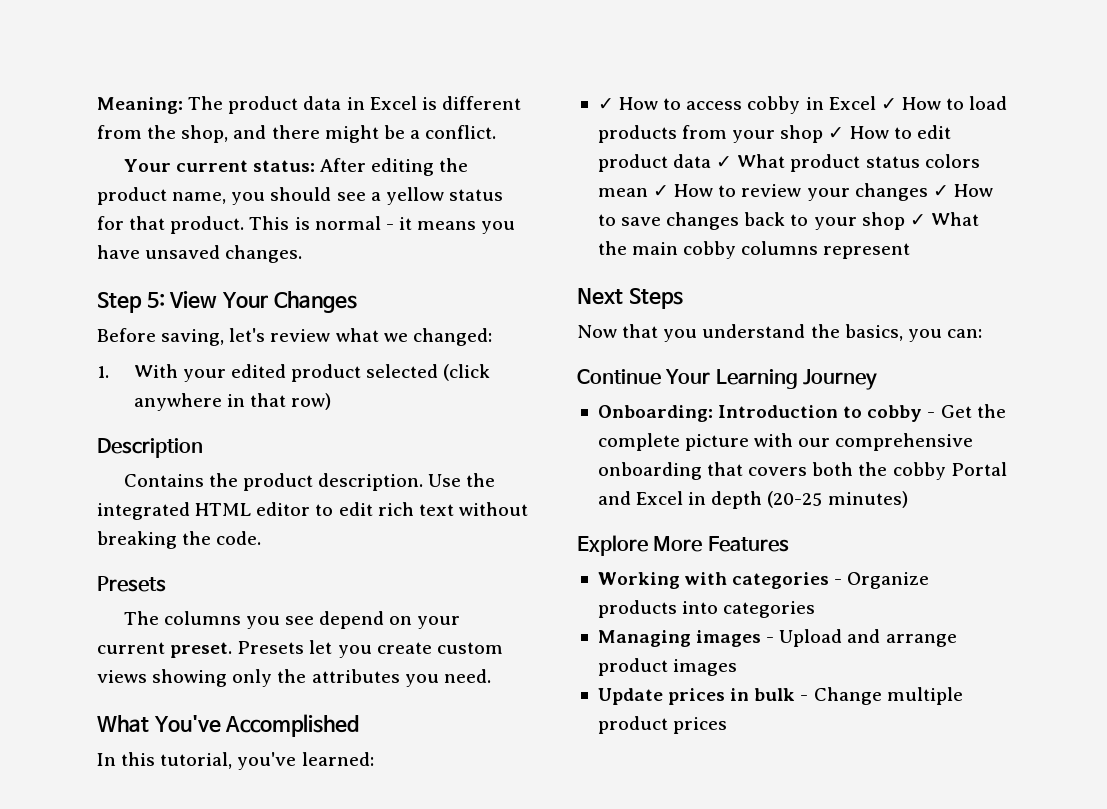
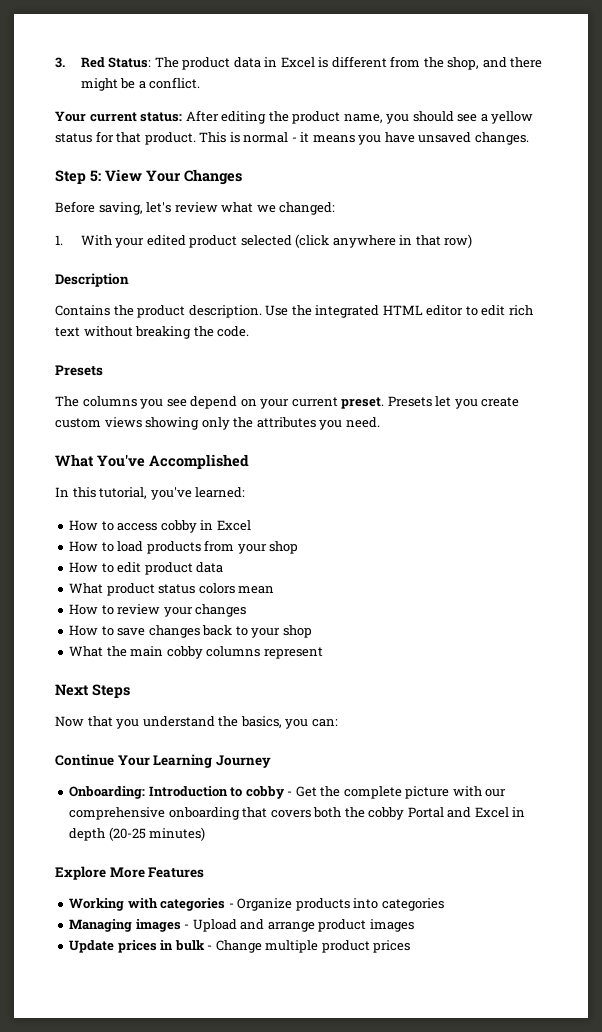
[97,97,183,114] Meaning: -> [55,57,152,68] 3. Red Status:
[597,98,614,110] ✓ -> (246, 492) none
[880,98,897,110] ✓ -> (251, 525) //
[828,127,845,139] ✓ -> (299, 547) //
[716,156,733,168] ✓ -> (224, 567) //
[653,185,670,197] ✓ -> (275, 590) //
[932,185,949,197] ✓ -> (247, 610) //
[909,214,926,226] ✓ -> (312, 631) //

